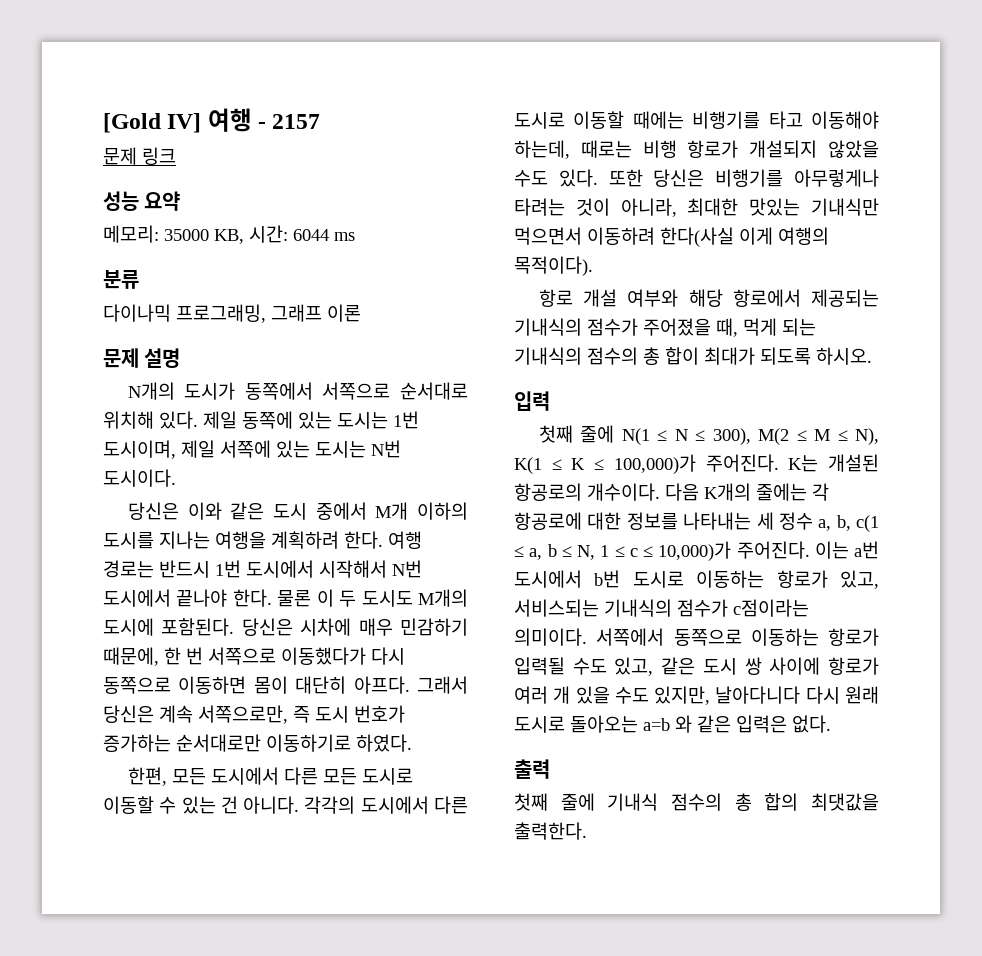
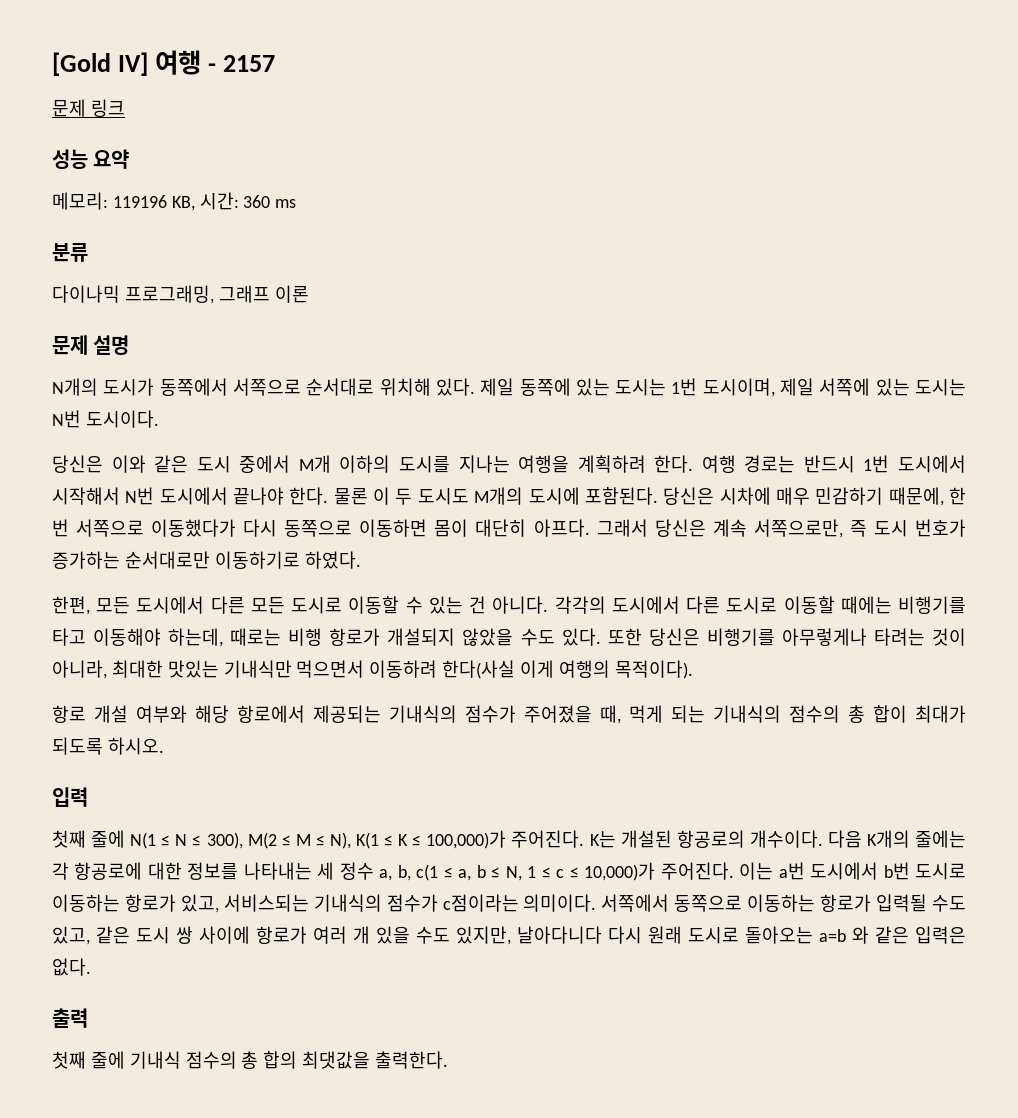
[164,229,209,241] 35000 -> [112,195,167,208] 119196
[293,229,329,241] 6044 -> [243,195,271,208] 360

